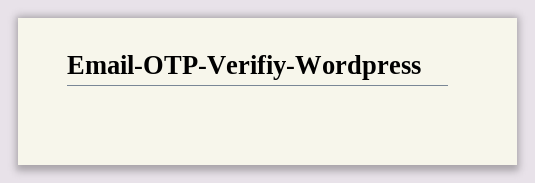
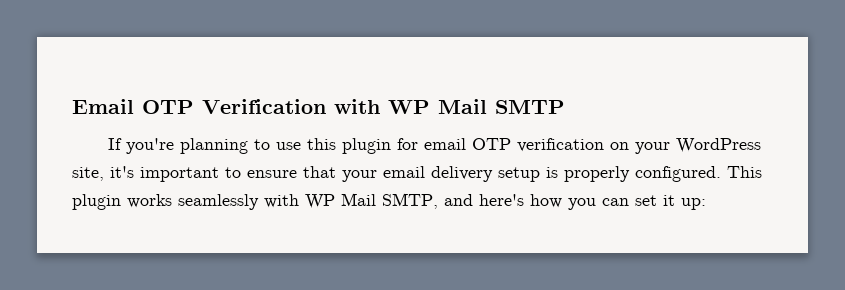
[67,55,421,80] Email-OTP-Verifiy-Wordpress -> [72,99,565,114] [107,138,761,154] [72,166,762,182] [72,193,706,210] Email OTP Verification with WP Mail SMTP // If you're planning to use this plugin for email OTP verification on your WordPress site, it's important to ensure that your email delivery setup is properly configured. This plugin works seamlessly with WP Mail SMTP, and here's how you can set it up:

